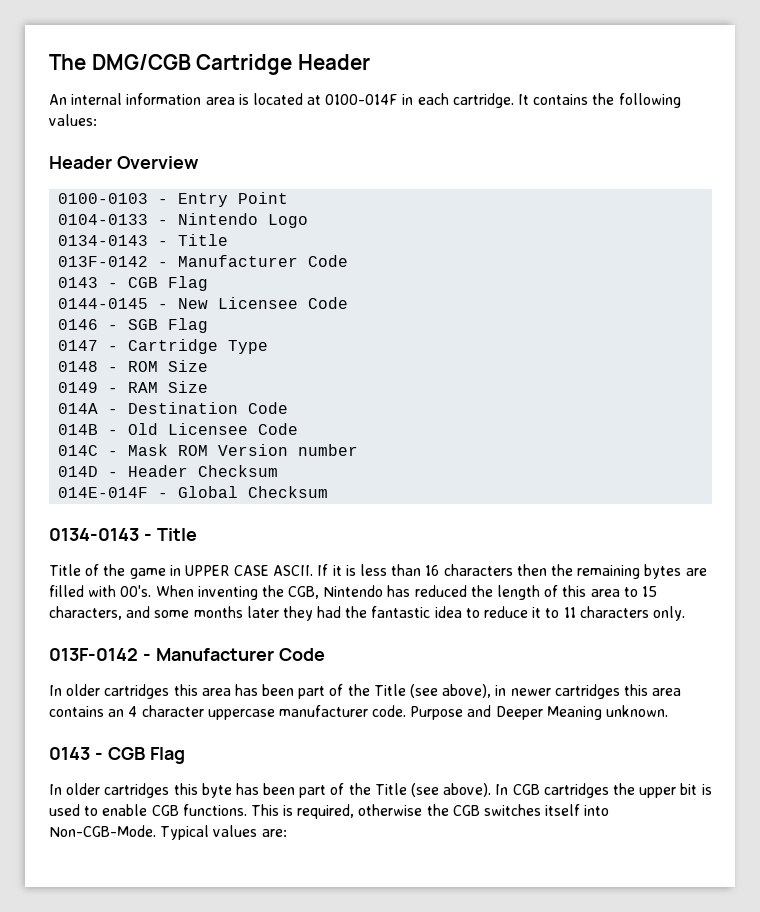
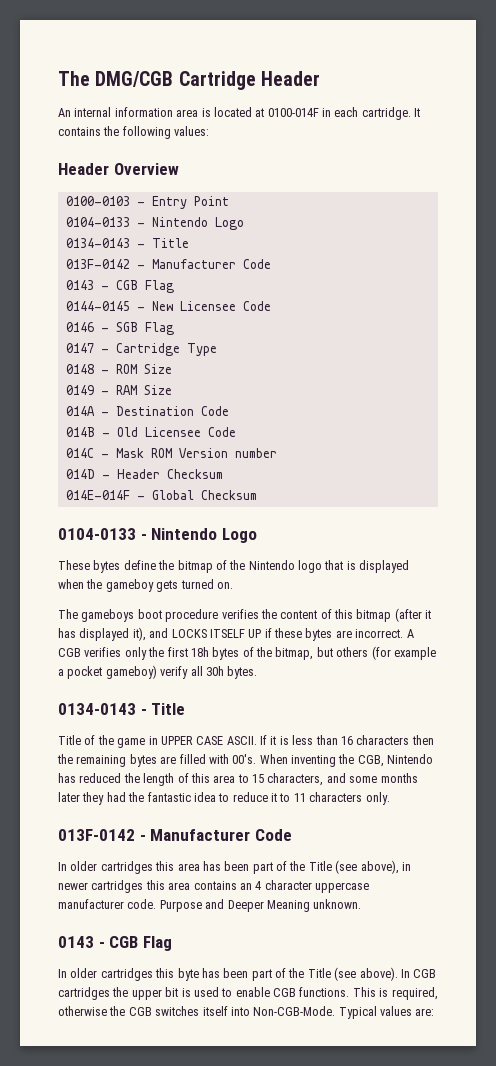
(329, 492) none -> [58,528,257,543] [58,560,410,573] [58,579,233,592] [58,608,432,622] [58,627,414,641] [58,646,436,660] [58,665,258,679] // 0104-0133 - Nintendo Logo // These bytes define the bitmap of the Nintendo logo that is displayed when the gameboy gets turned on. // The gameboys boot procedure verifies the content of this bitmap (after it has displayed it), and LOCKS ITSELF UP if these bytes are incorrect. A CGB verifies only the first 18h bytes of the bitmap, but others (for example a pocket gameboy) verify all 30h bytes.

